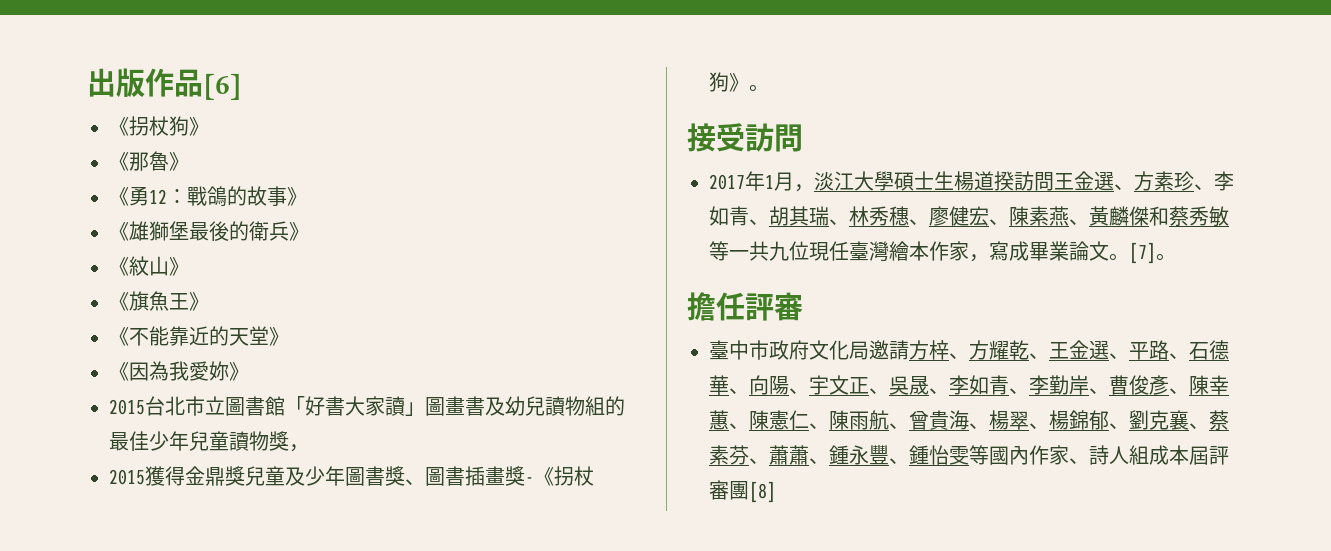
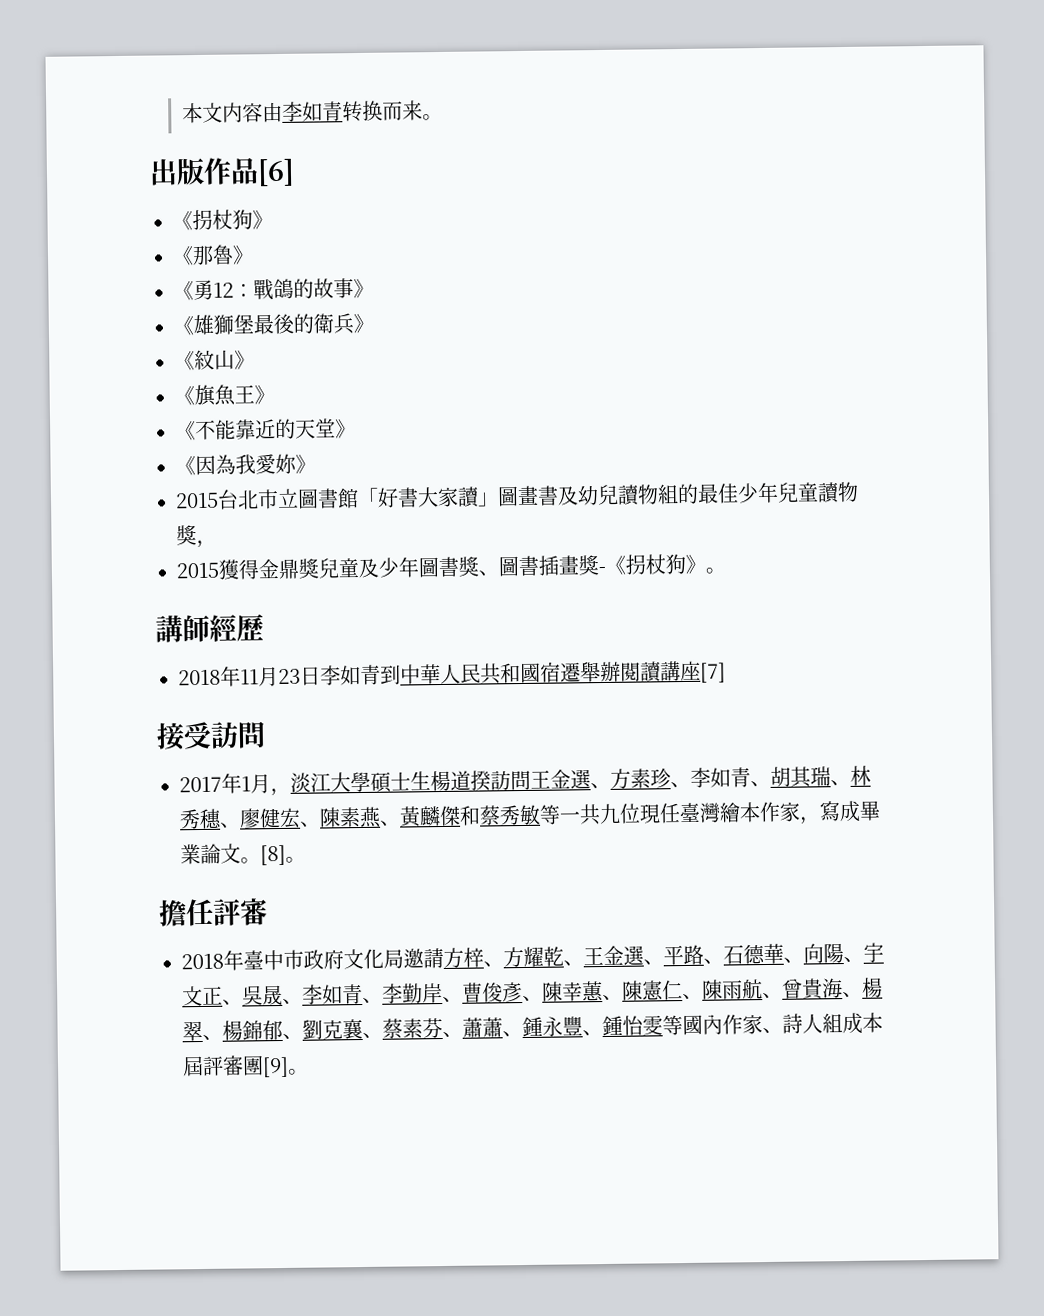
(87, 82) none -> [181,100,443,124] 本文内容由李如青转换而来。 //
(769, 88) none -> [155,614,264,643] [178,660,726,687] // 講師經歷 // 2018年11月23日李如青到中華人民共和國宿遷舉辦閱讀講座[7]
[1129,242,1156,264] [7] -> [260,844,286,866] [8]
(803, 306) none -> [181,950,244,971] 2018年
[749,481,776,503] [8] -> [262,1056,309,1078] [9]。

